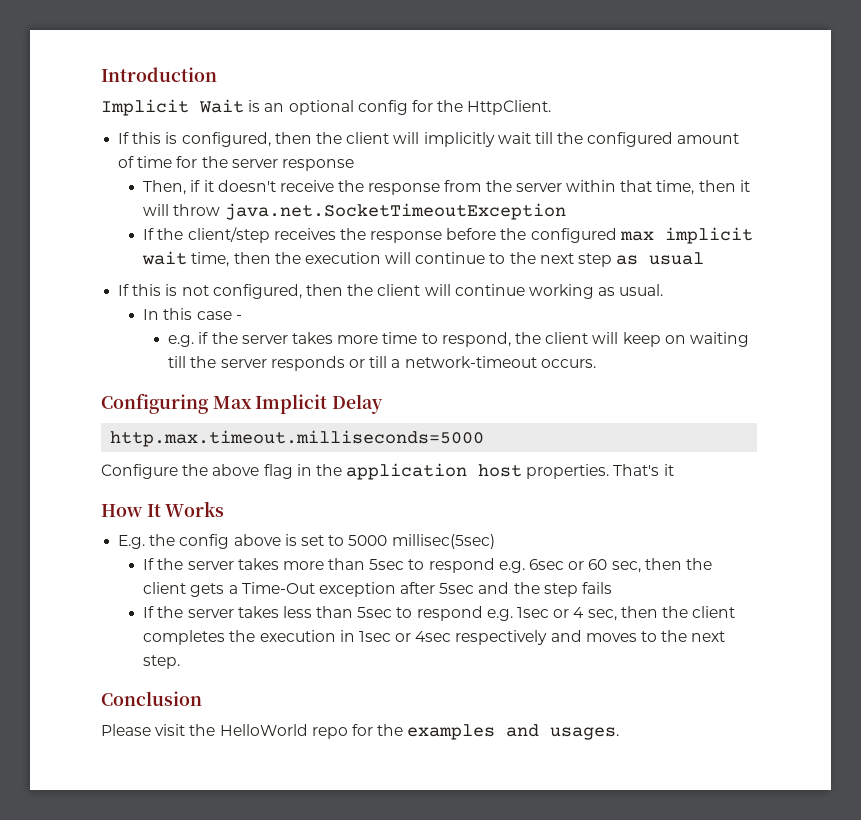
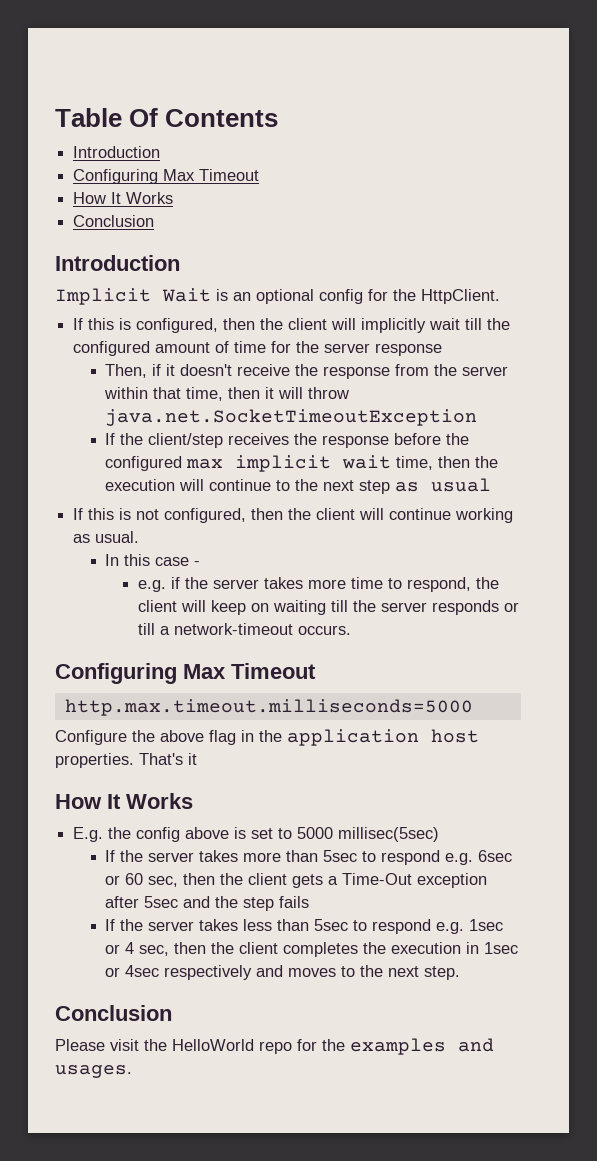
(101, 74) none -> [55,108,279,127] [73,146,161,158] [73,169,260,184] [73,192,174,204] [73,215,155,227] Table Of Contents // Introduction // Configuring Max Timeout // How It Works // Conclusion //
[255,394,384,414] Implicit Delay -> [231,663,316,679] Timeout

